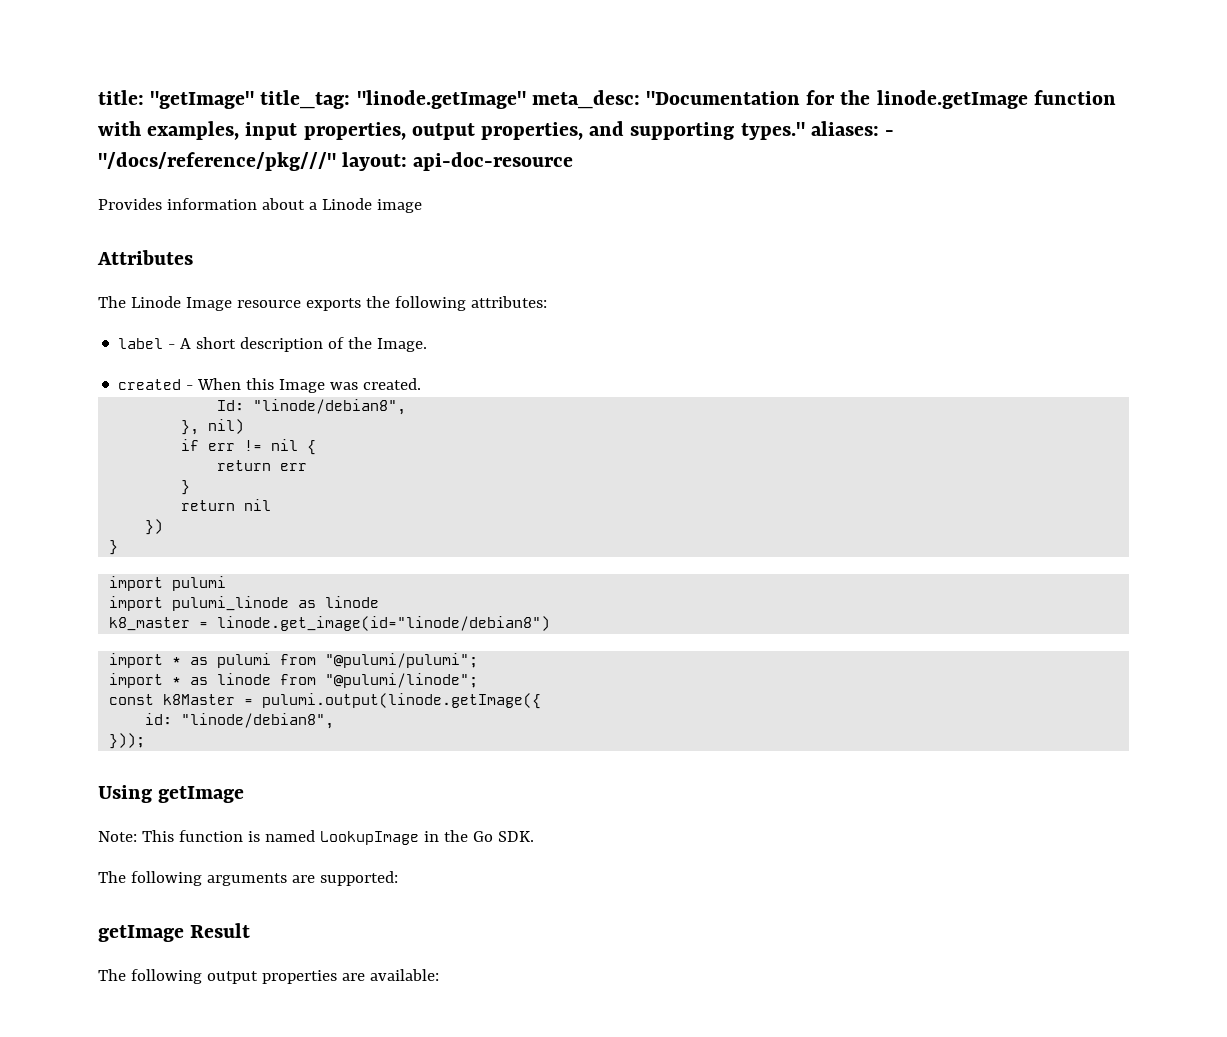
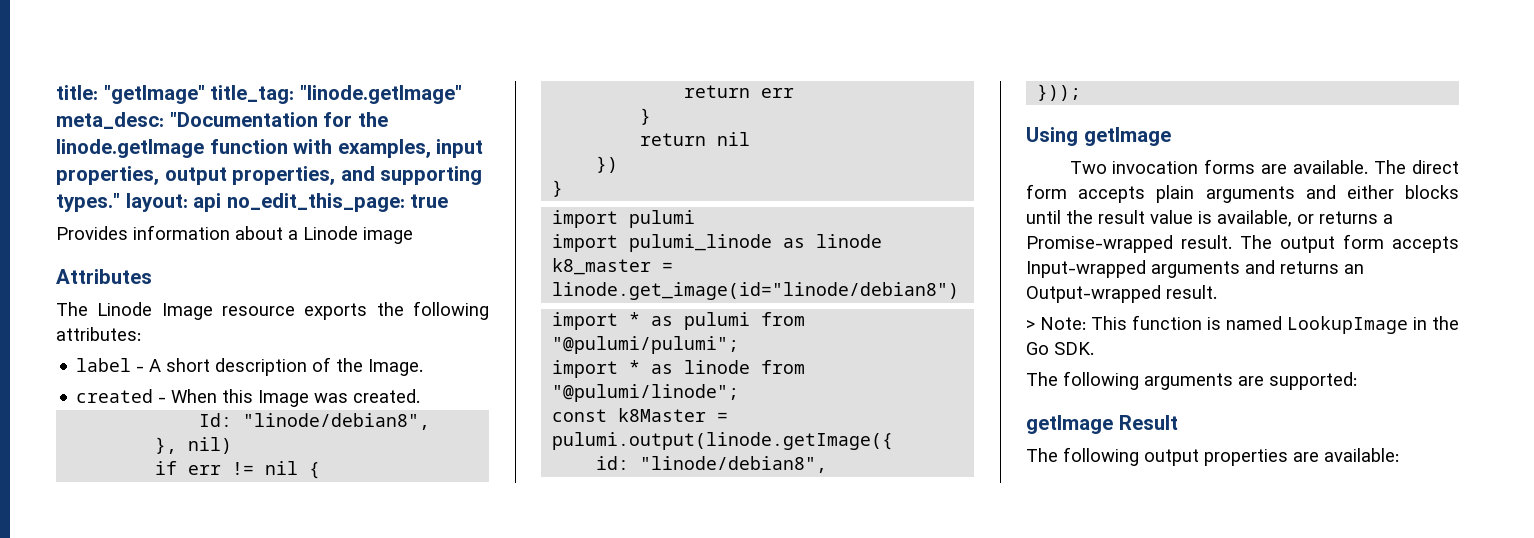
[810,121,895,136] [98,152,574,171] aliases: - "/docs/reference/pkg///" layout: api-doc-resource -> [125,193,449,212] layout: api no_edit_this_page: true
(245, 794) none -> [1069,159,1459,174] [1026,184,1459,203] [1026,210,1393,227] [1026,234,1459,253] [1026,260,1364,278] [1026,285,1217,303] [1026,320,1035,330] Two invocation forms are available. The direct form accepts plain arguments and either blocks until the result value is available, or returns a Promise-wrapped result. The output form accepts Input-wrapped arguments and returns an Output-wrapped result. // >

